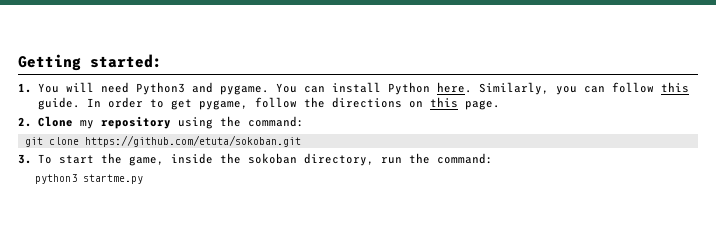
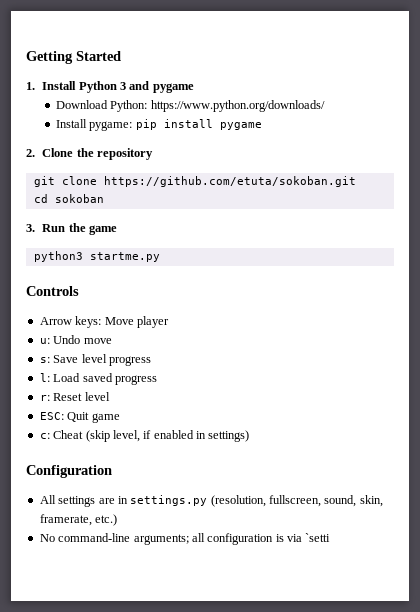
[90,54,162,68] started: -> [76,51,121,61] Started
[37,82,689,95] [37,97,500,110] You will need Python3 and pygame. You can install Python here. Similarly, you can follow this guide. In order to get pygame, follow the directions on this page. -> [42,81,194,93] [56,100,325,112] [56,119,262,131] Install Python 3 and pygame // Download Python: https://www.python.org/downloads/ // Install pygame: pip install pygame
[79,120,94,129] my -> [76,148,94,157] the
[177,116,304,129] using the command: -> (154, 154) none
(301, 141) none -> [33,194,104,203] // cd sokoban
[37,153,493,166] [34,174,143,184] To start the game, inside the sokoban directory, run the command: // python3 startme.py -> [42,223,118,235] [33,251,160,262] [26,286,79,296] [39,316,169,328] [39,335,112,344] [39,354,151,366] [39,373,157,385] [39,392,110,401] [39,412,120,423] [39,430,250,442] [26,465,112,478] [39,495,383,507] [39,514,118,526] [39,533,331,545] Run the game // python3 startme.py // Controls // Arrow keys: Move player // u: Undo move // s: Save level progress // l: Load saved progress // r: Reset level // ESC: Quit game // c: Cheat (skip level, if enabled in settings) // Configuration // All settings are in settings.py (resolution, fullscreen, sound, skin, framerate, etc.) // No command-line arguments; all configuration is via `setti

